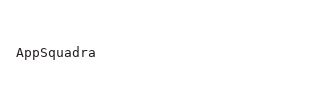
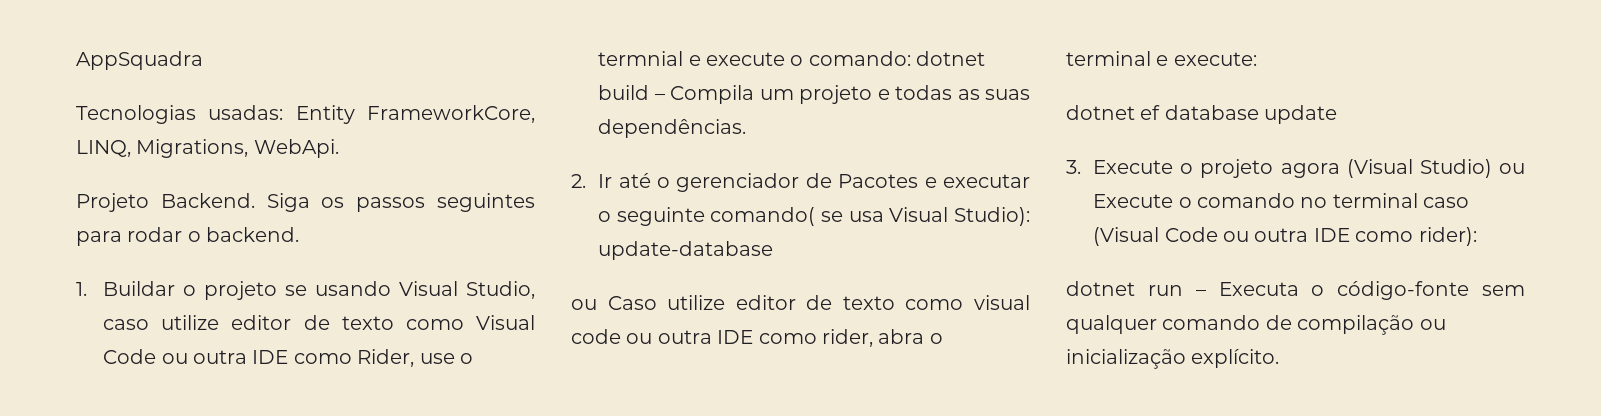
(96, 53) none -> [76,105,535,124] [76,139,339,158] [76,193,535,212] [76,227,300,246] [76,281,535,300] [103,315,535,330] [103,349,473,367] [598,51,986,66] [598,85,1030,104] [598,119,747,138] [571,173,1030,192] [598,207,1030,226] [598,241,774,260] [571,295,1030,310] [571,329,943,347] [1066,51,1257,66] [1066,105,1338,124] [1066,159,1525,178] [1093,193,1470,208] [1093,227,1477,246] [1066,281,1525,300] [1066,315,1446,335] [1066,349,1280,369] // Tecnologias usadas: Entity FrameworkCore, LINQ, Migrations, WebApi. // Projeto Backend. Siga os passos seguintes para rodar o backend. // 1. Buildar o projeto se usando Visual Studio, caso utilize editor de texto como Visual Code ou outra IDE como Rider, use o termnial e execute o comando: dotnet build – Compila um projeto e todas as suas dependências. // 2. Ir até o gerenciador de Pacotes e executar o seguinte comando( se usa Visual Studio): update-database // ou Caso utilize editor de texto como visual code ou outra IDE como rider, abra o terminal e execute: // dotnet ef database update // 3. Execute o projeto agora (Visual Studio) ou Execute o comando no terminal caso (Visual Code ou outra IDE como rider): // dotnet run – Executa o código-fonte sem qualquer comando de compilação ou inicialização explícito.

